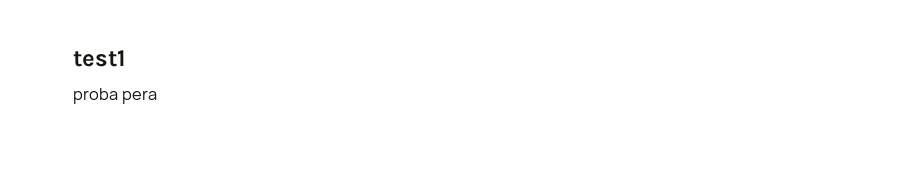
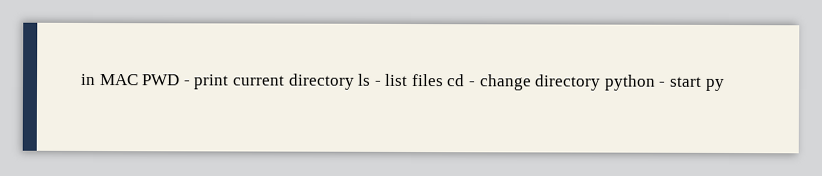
[73,50,126,67] [73,88,158,104] test1 // proba pera -> [81,73,725,91] in MAC PWD - print current directory ls - list files cd - change directory python - start py

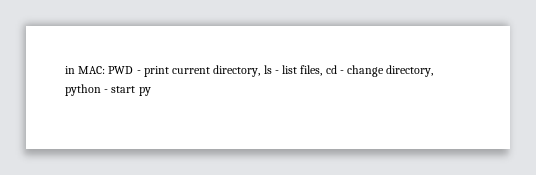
[99,74,139,86] MAC -> [78,66,106,74] MAC:
[287,73,355,90] directory -> [213,65,261,77] directory,
[411,74,444,87] files -> [300,65,323,76] files,
[534,74,602,91] directory -> [386,65,434,77] directory,

